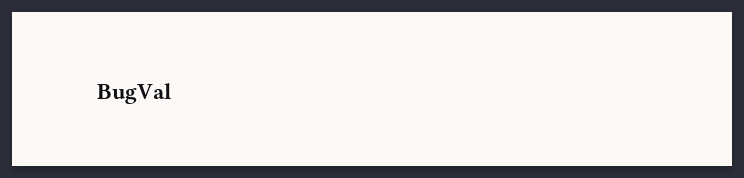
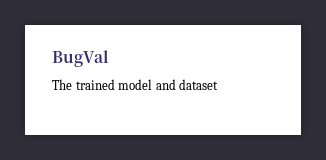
(172, 93) none -> [52,79,219,90] // The trained model and dataset

